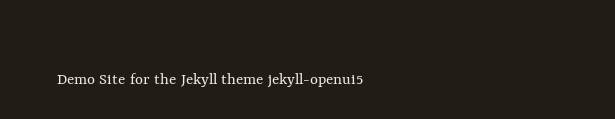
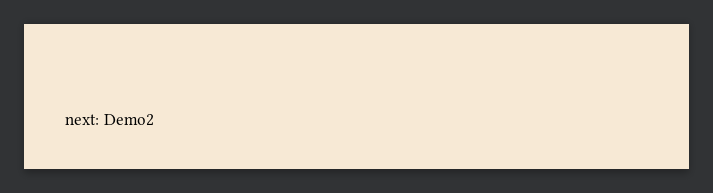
[57,73,363,88] Demo Site for the Jekyll theme jekyll-openui5 -> [65,114,154,126] next: Demo2

